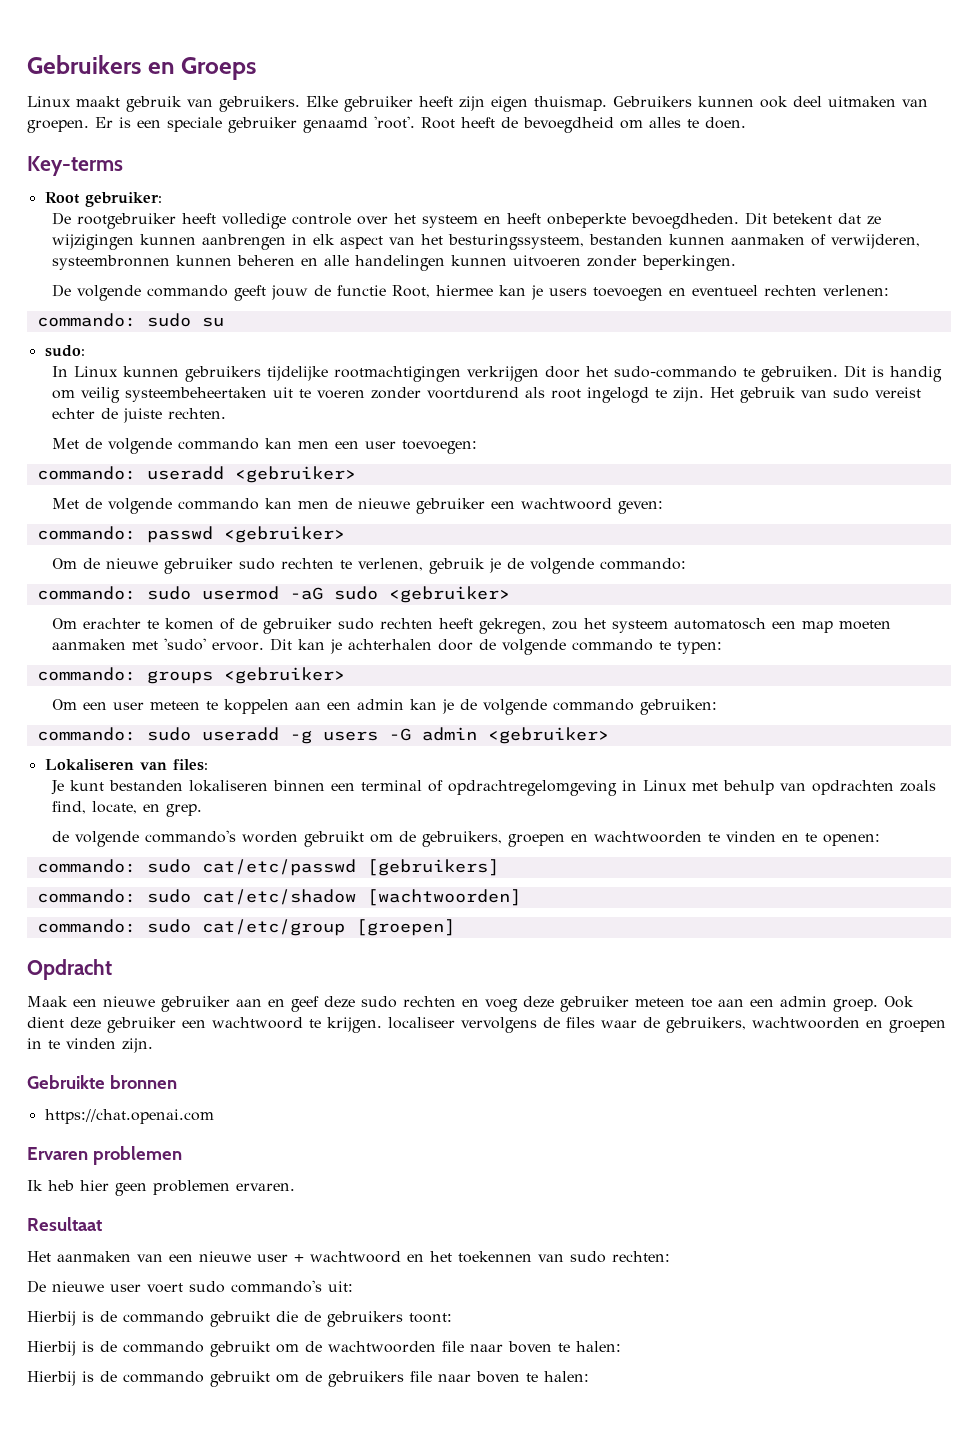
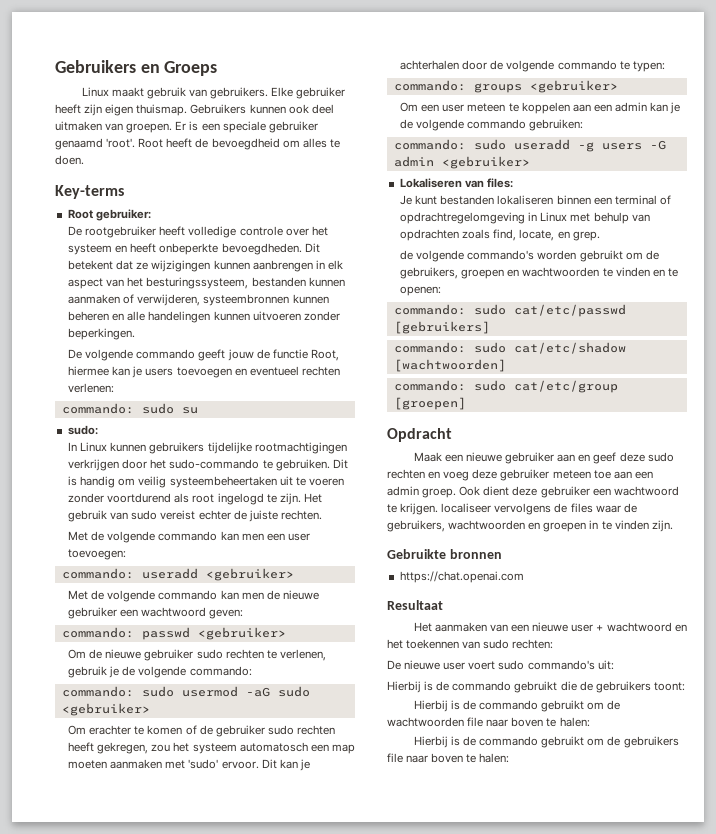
[27,1146,182,1165] [27,1180,295,1196] // Ervaren problemen // Ik heb hier geen problemen ervaren. -> (524, 577) none

